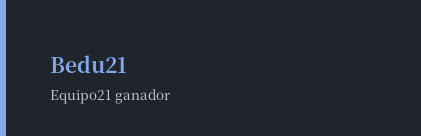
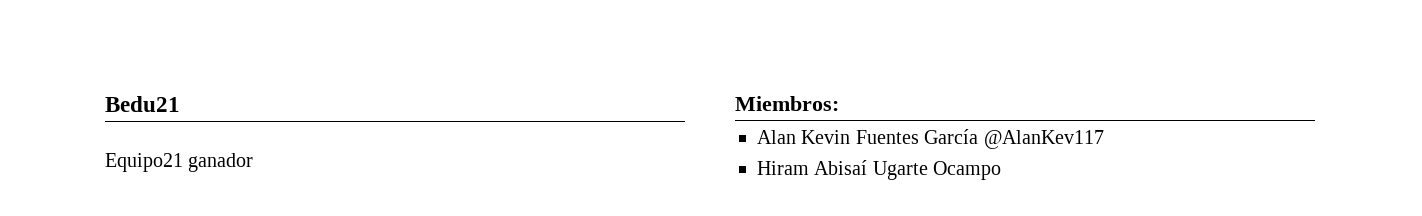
(171, 96) none -> [735,96,839,111] [757,129,1104,149] [757,160,1002,180] // Miembros: // Alan Kevin Fuentes García @AlanKev117 // Hiram Abisaí Ugarte Ocampo

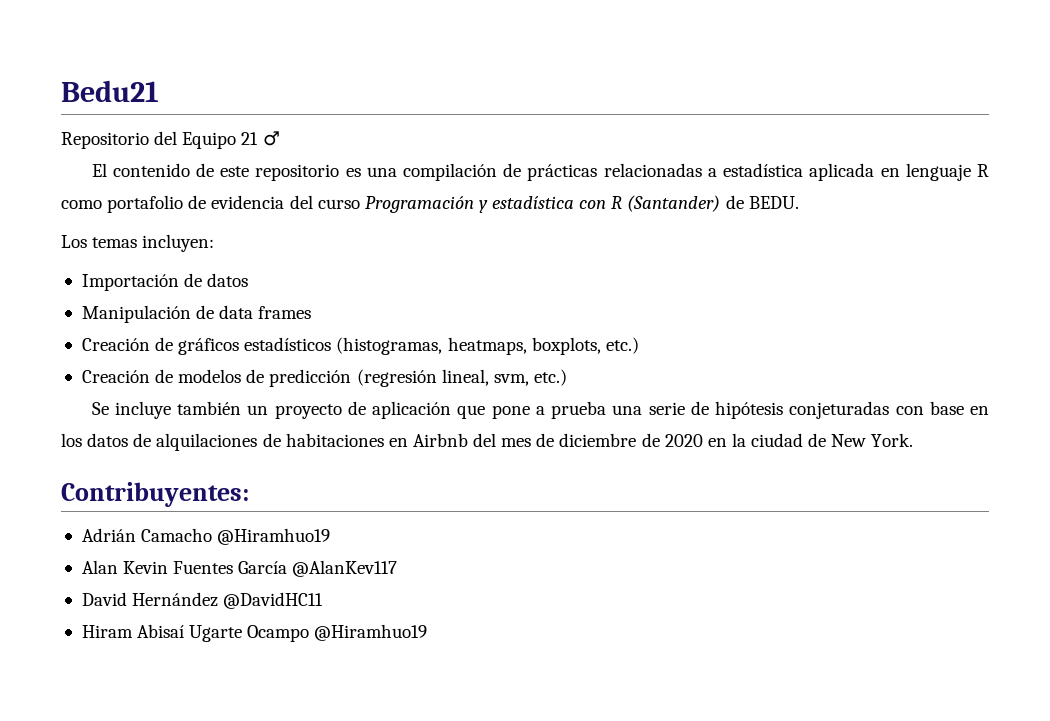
[105,153,254,172] [735,96,839,111] Equipo21 ganador // Miembros: -> [61,131,280,149] [91,163,990,181] [61,195,799,213] [61,234,215,252] [81,273,249,291] [81,305,312,323] [81,337,639,355] [81,369,567,387] [91,401,990,419] [61,433,914,451] [61,482,249,507] [81,528,331,545] Repositorio del Equipo 21 ♂ // El contenido de este repositorio es una compilación de prácticas relacionadas a estadística aplicada en lenguaje R como portafolio de evidencia del curso Programación y estadística con R (Santander) de BEDU. // Los temas incluyen: // Importación de datos // Manipulación de data frames // Creación de gráficos estadísticos (histogramas, heatmaps, boxplots, etc.) // Creación de modelos de predicción (regresión lineal, svm, etc.) // Se incluye también un proyecto de aplicación que pone a prueba una serie de hipótesis conjeturadas con base en los datos de alquilaciones de habitaciones en Airbnb del mes de diciembre de 2020 en la ciudad de New York. // Contribuyentes: // Adrián Camacho @Hiramhuo19
(1104, 139) none -> [81,592,324,609] // David Hernández @DavidHC11
(1002, 170) none -> [314,624,428,641] @Hiramhuo19

